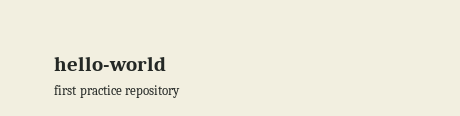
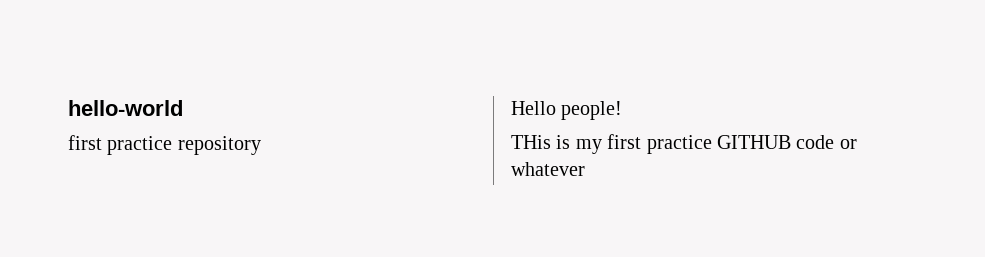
(181, 91) none -> [511,101,623,120] [511,134,857,154] [511,162,585,176] // Hello people! // THis is my first practice GITHUB code or whatever

